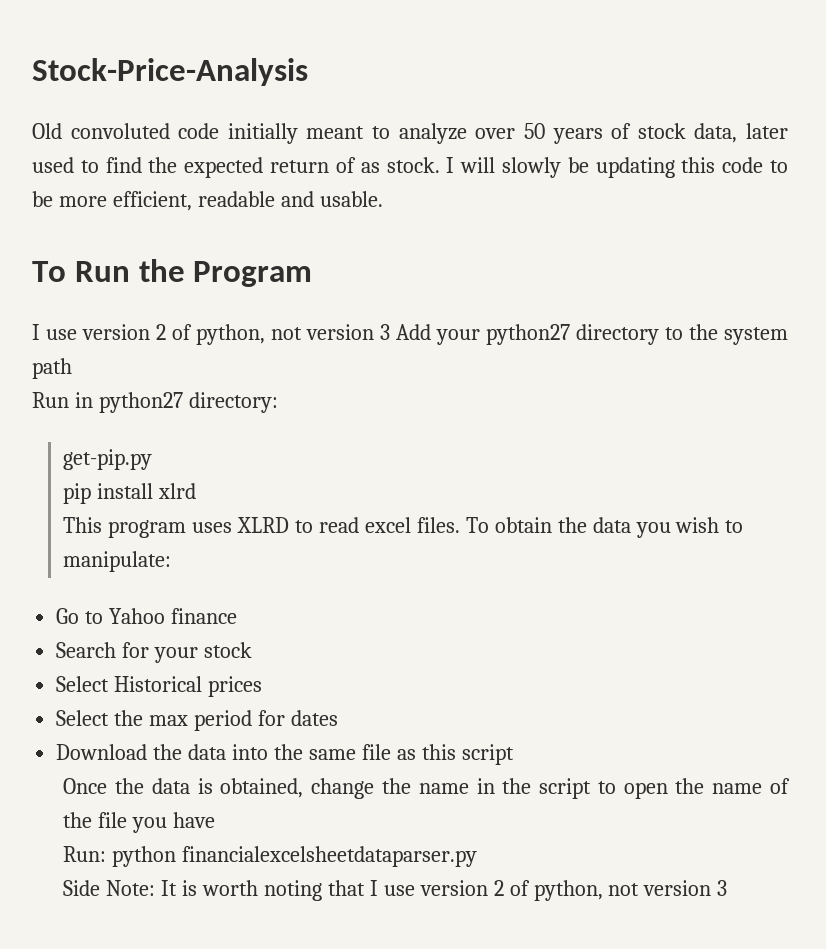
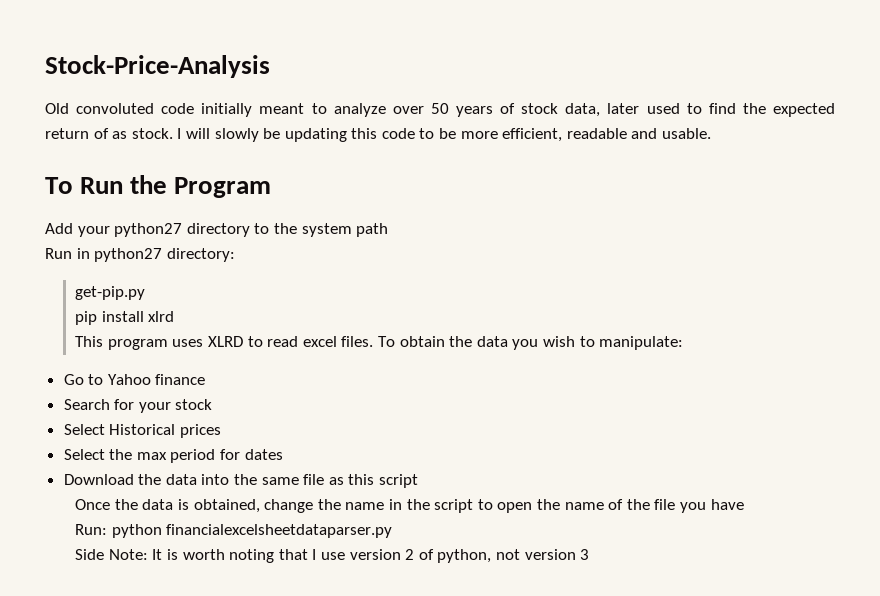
[32,324,390,345] I use version 2 of python, not version 3 -> (272, 187) none

